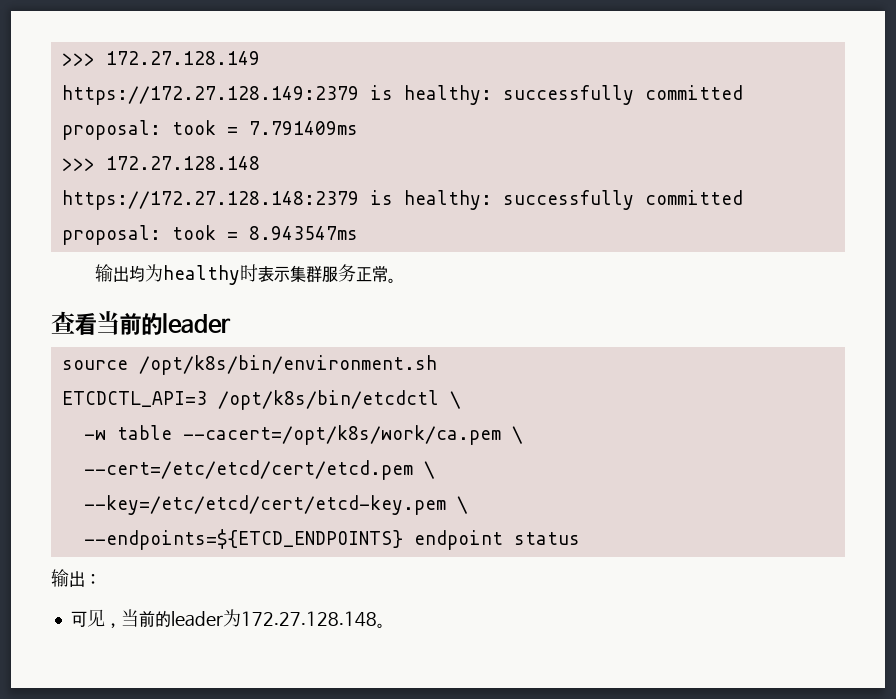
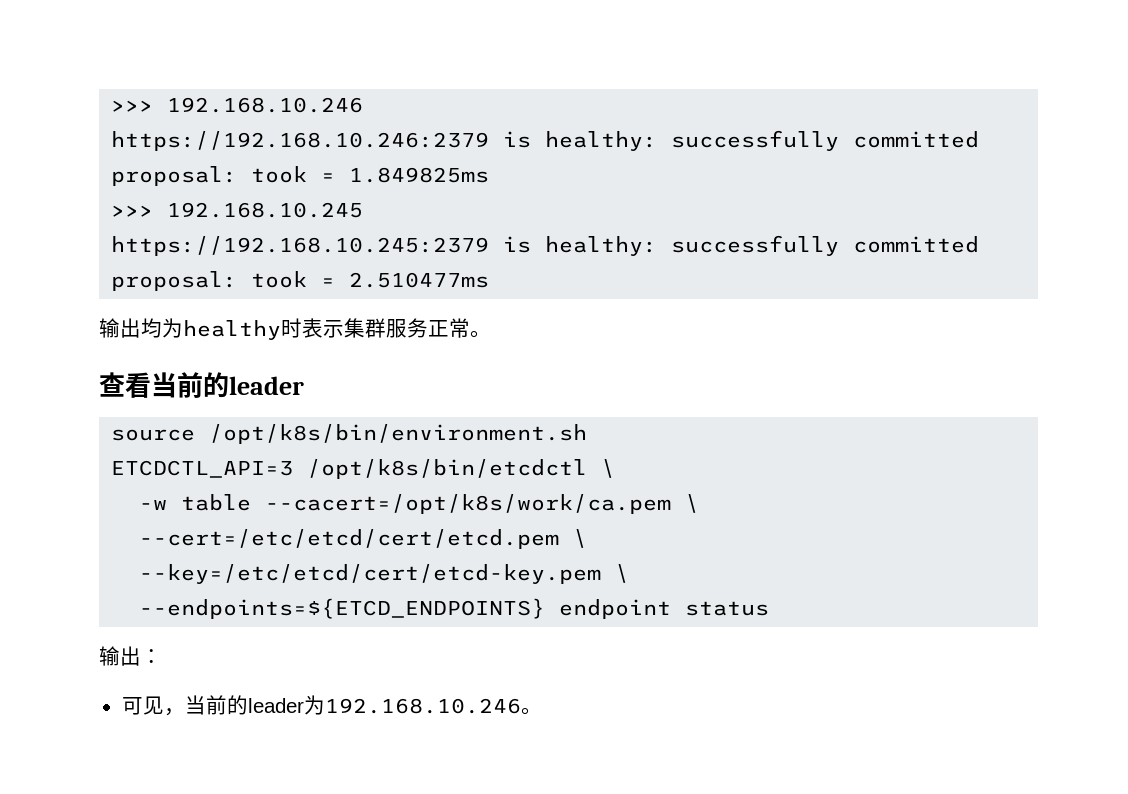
[61,51,260,66] [61,85,743,105] [61,120,358,140] [61,156,260,171] [61,190,743,210] [61,225,358,245] >>> 172.27.128.149 // https://172.27.128.149:2379 is healthy: successfully committed proposal: took = 7.791409ms // >>> 172.27.128.148 // https://172.27.128.148:2379 is healthy: successfully committed proposal: took = 8.943547ms -> [111,97,364,113] [111,130,980,151] [111,166,490,186] [111,202,364,218] [111,235,980,256] [111,271,490,291] >>> 192.168.10.246 // https://192.168.10.246:2379 is healthy: successfully committed proposal: took = 1.849825ms // >>> 192.168.10.245 // https://192.168.10.245:2379 is healthy: successfully committed proposal: took = 2.510477ms
[240,611,377,627] 172.27.128.148 -> [324,698,521,714] 192.168.10.246

